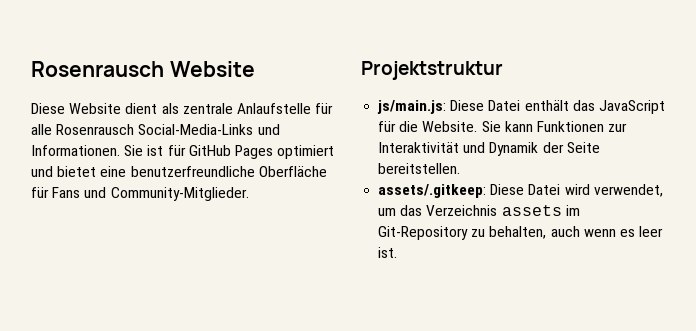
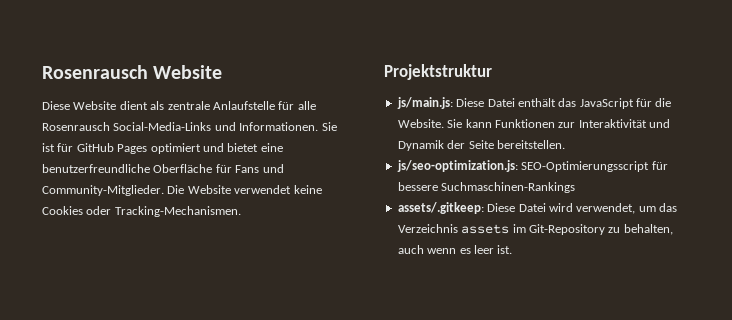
(249, 194) none -> [167,185,322,194] [42,206,241,217] Die Website verwendet keine Cookies oder Tracking-Mechanismen.
(461, 168) none -> [396,160,668,172] [397,182,576,193] // js/seo-optimization.js: SEO-Optimierungsscript für bessere Suchmaschinen-Rankings

